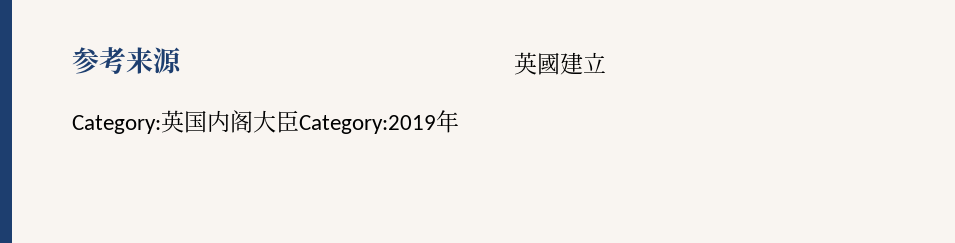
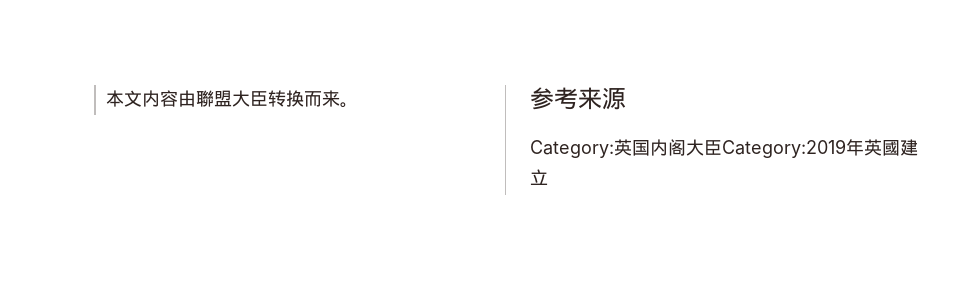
(72, 60) none -> [106,90,359,108] 本文内容由聯盟大臣转换而来。 //

